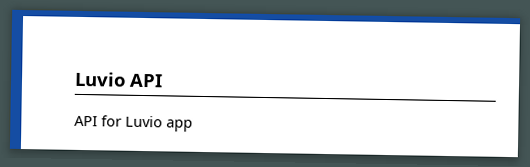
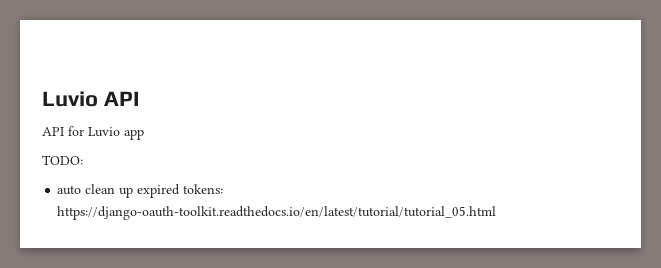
(193, 125) none -> [42,155,83,165] [57,184,224,198] [57,206,497,220] // TODO: // auto clean up expired tokens: https://django-oauth-toolkit.readthedocs.io/en/latest/tutorial/tutorial_05.html

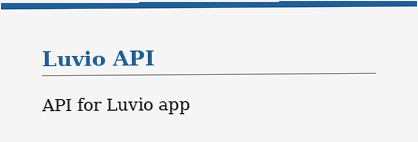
[42,155,83,165] [57,184,224,198] [57,206,497,220] // TODO: // auto clean up expired tokens: https://django-oauth-toolkit.readthedocs.io/en/latest/tutorial/tutorial_05.html -> (191, 108) none

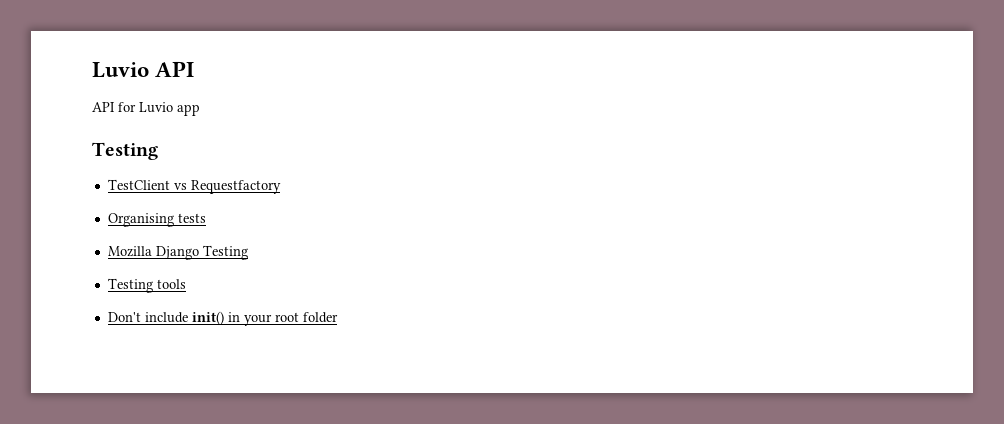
(191, 108) none -> [92,142,158,160] [107,179,281,194] [107,213,206,227] [107,245,248,260] [107,278,186,293] [107,311,338,326] // Testing // TestClient vs Requestfactory // Organising tests // Mozilla Django Testing // Testing tools // Don't include init() in your root folder

